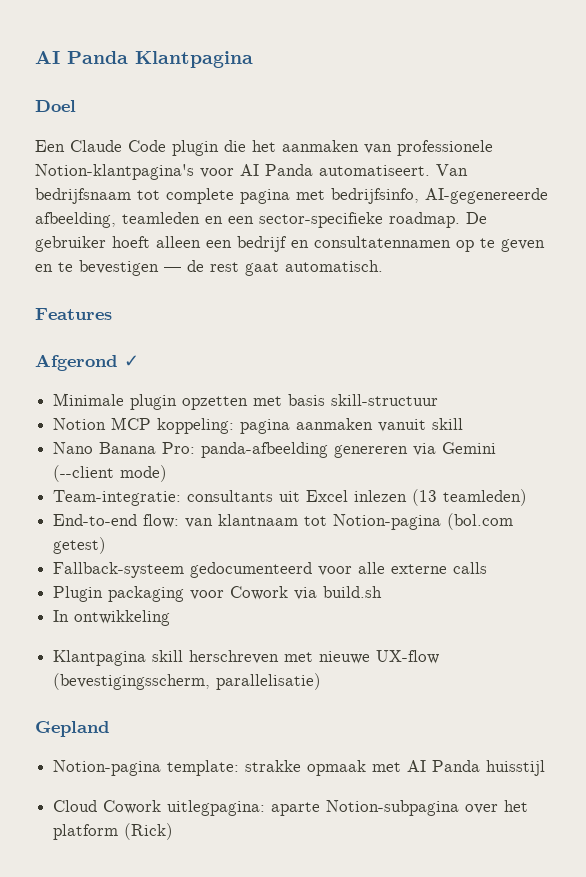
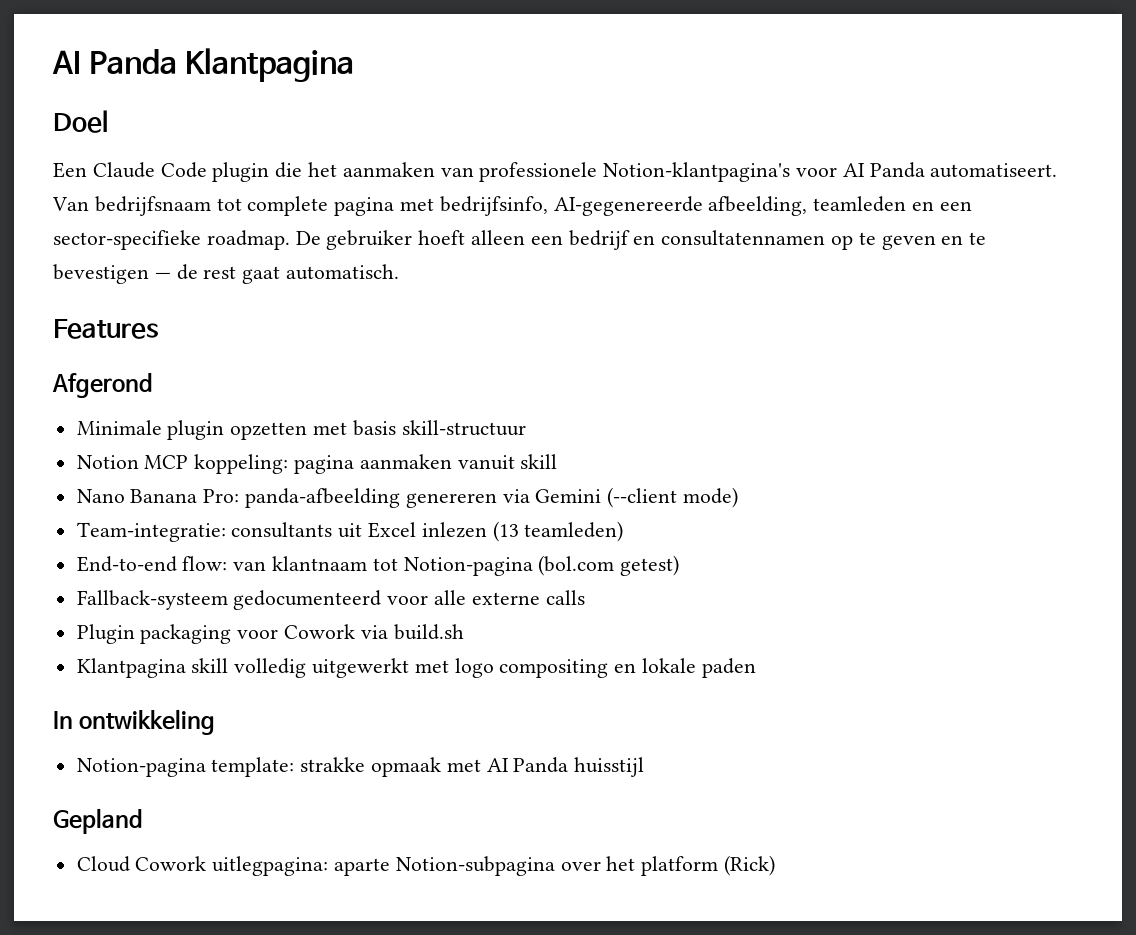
[124,355,139,367] ✓ -> (153, 385) none
[53,610,171,626] [53,650,440,666] [53,673,322,690] [35,721,109,737] In ontwikkeling // Klantpagina skill herschreven met nieuwe UX-flow (bevestigingsscherm, parallelisatie) // Gepland -> [76,658,756,678] [53,709,216,735] Klantpagina skill volledig uitgewerkt met logo compositing en lokale paden // In ontwikkeling
(546, 768) none -> [53,808,143,834] // Gepland

